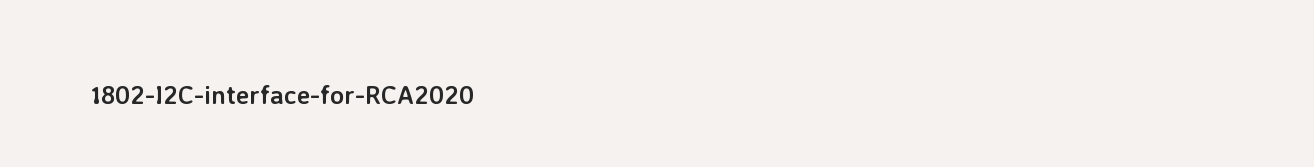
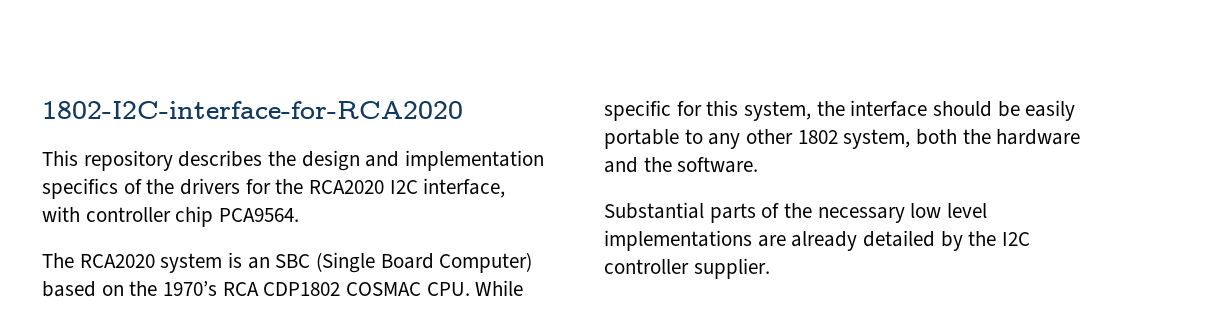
(474, 94) none -> [42,150,545,171] [42,178,506,199] [42,206,300,227] [42,252,533,273] [42,280,524,297] [604,100,1076,121] [604,129,1081,149] [604,157,759,173] [604,202,988,223] [604,230,1031,251] [604,258,770,279] // This repository describes the design and implementation specifics of the drivers for the RCA2020 I2C interface, with controller chip PCA9564. // The RCA2020 system is an SBC (Single Board Computer) based on the 1970’s RCA CDP1802 COSMAC CPU. While specific for this system, the interface should be easily portable to any other 1802 system, both the hardware and the software. // Substantial parts of the necessary low level implementations are already detailed by the I2C controller supplier.

